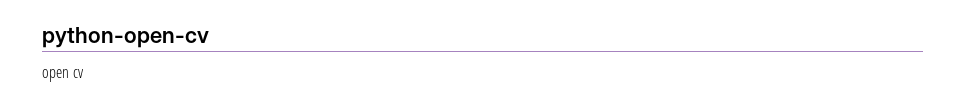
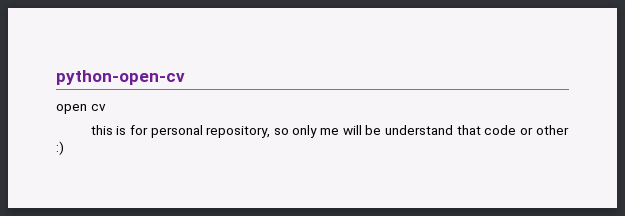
(85, 73) none -> [90,125,569,138] [56,141,64,155] // this is for personal repository, so only me will be understand that code or other :)

